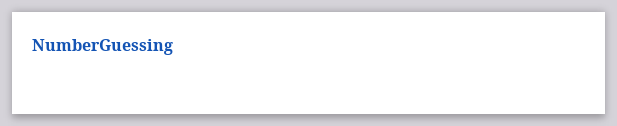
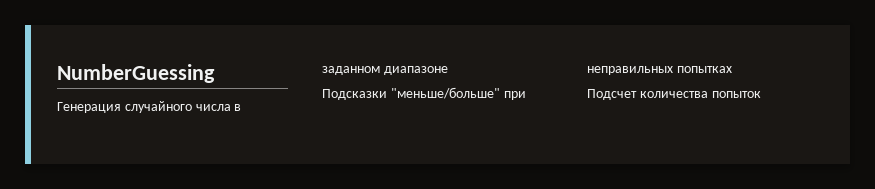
(173, 47) none -> [57,101,242,113] [322,66,448,75] [322,87,526,100] [587,66,732,75] [587,89,761,100] // Генерация случайного числа в заданном диапазоне // Подсказки "меньше/больше" при неправильных попытках // Подсчет количества попыток

